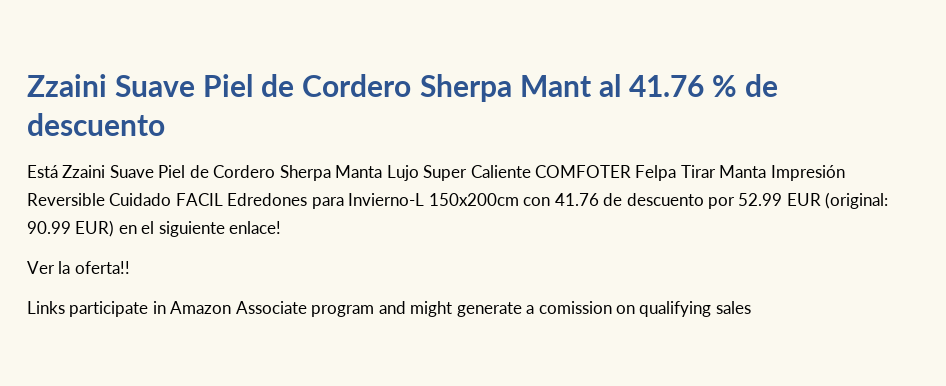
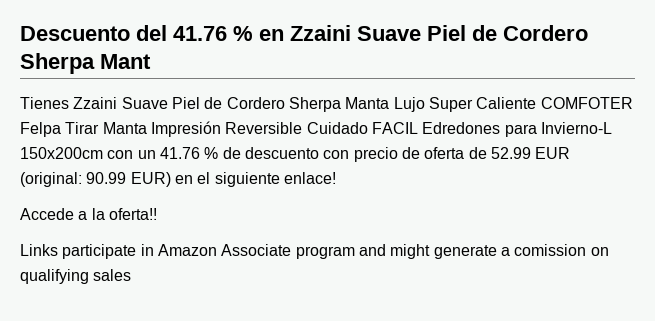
(27, 85) none -> [20,25,284,41] Descuento del 41.76 % en
[598,74,779,97] [27,113,165,136] [27,165,58,178] al 41.76 % de descuento // Está -> [20,97,69,109] // Tienes
[554,193,736,209] 41.76 de descuento por -> [137,147,487,162] un 41.76 % de descuento con precio de oferta de
[27,261,55,274] Ver -> [20,208,88,220] Accede a

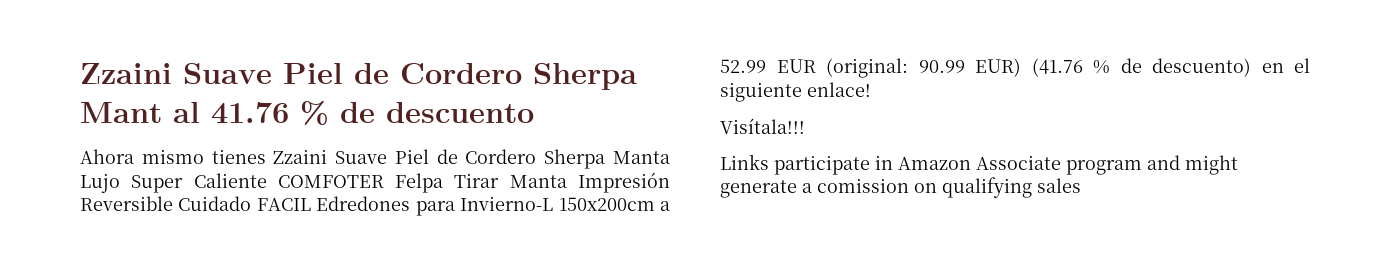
[20,25,284,41] Descuento del 41.76 % en -> (80, 74) none
[20,97,69,109] // Tienes -> [173,101,534,125] [80,149,266,164] al 41.76 % de descuento // Ahora mismo tienes
[107,147,487,162] con un 41.76 % de descuento con precio de oferta de -> [660,201,671,211] a
(171, 179) none -> [1031,58,1251,77] (41.76 % de descuento)
[20,208,157,220] Accede a la oferta!! -> [720,118,805,134] Visítala!!!

